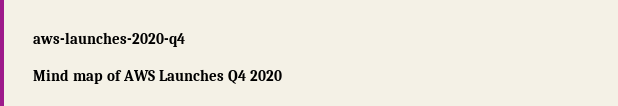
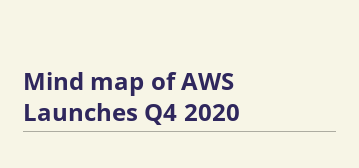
[33,32,185,47] aws-launches-2020-q4 // -> (23, 81) none

